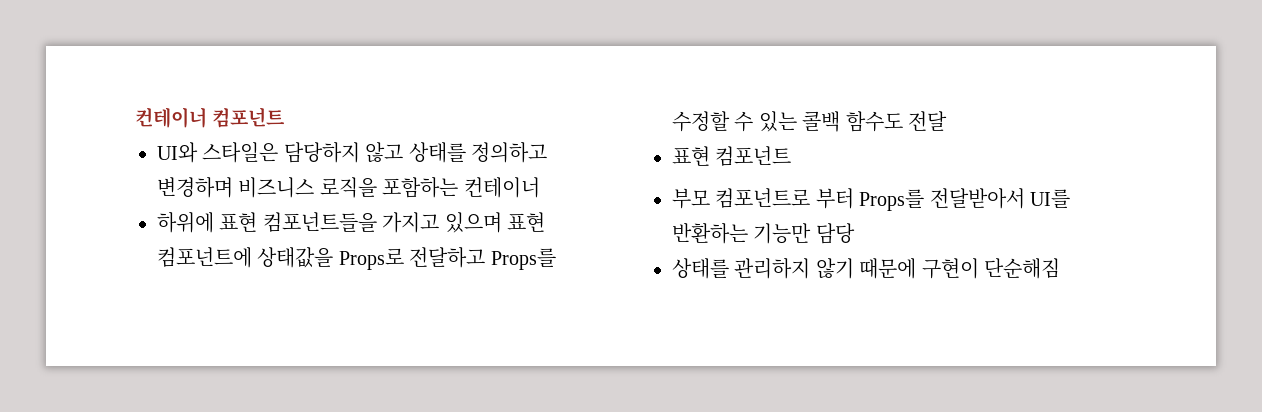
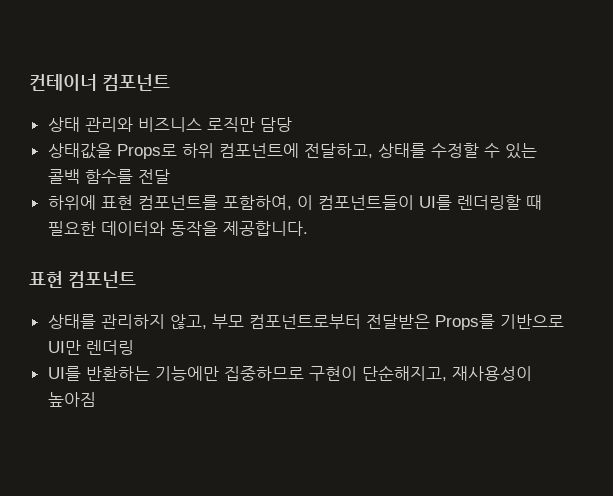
[157,142,547,163] [157,177,540,198] [157,212,545,233] [157,247,556,270] UI와 스타일은 담당하지 않고 상태를 정의하고 변경하며 비즈니스 로직을 포함하는 컨테이너 // 하위에 표현 컴포넌트들을 가지고 있으며 표현 컴포넌트에 상태값을 Props로 전달하고 Props를 -> [47,117,292,132] [47,143,426,159] 상태 관리와 비즈니스 로직만 담당 // 상태값을 Props로 하위 컴포넌트에 전달하고, 상태를
[845,111,903,132] 함수도 -> [84,169,133,184] 함수를
[672,146,792,166] [672,188,1070,211] [672,223,855,244] [672,258,1060,279] 표현 컴포넌트 // 부모 컴포넌트로 부터 Props를 전달받아서 UI를 반환하는 기능만 담당 // 상태를 관리하지 않기 때문에 구현이 단순해짐 -> [47,195,542,210] [47,221,308,236] [29,271,136,288] [47,314,564,330] [47,340,134,355] [47,365,532,381] [47,392,96,407] 하위에 표현 컴포넌트를 포함하여, 이 컴포넌트들이 UI를 렌더링할 때 필요한 데이터와 동작을 제공합니다. // 표현 컴포넌트 // 상태를 관리하지 않고, 부모 컴포넌트로부터 전달받은 Props를 기반으로 UI만 렌더링 // UI를 반환하는 기능에만 집중하므로 구현이 단순해지고, 재사용성이 높아짐

